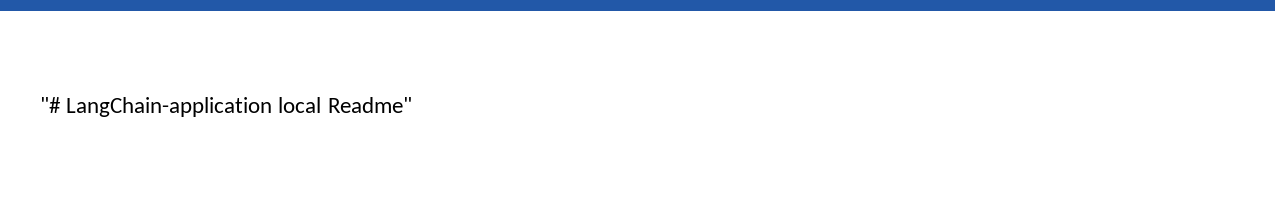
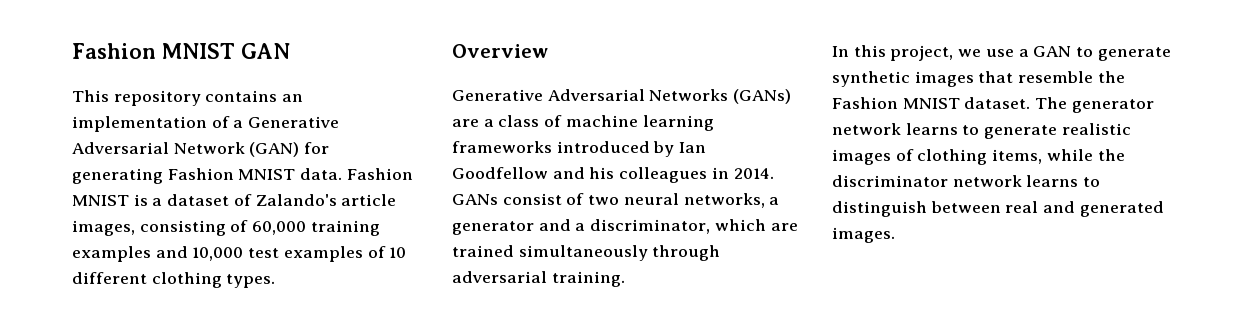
[40,97,412,117] "# LangChain-application local Readme" -> [72,43,290,59] [72,90,304,106] [72,116,340,132] [72,142,330,157] [72,168,413,184] [72,194,397,206] [72,220,380,236] [72,246,407,262] [72,272,276,288] [452,44,548,58] [452,89,792,104] [452,115,714,131] [452,141,707,157] [452,167,774,183] [452,193,780,208] [452,219,798,235] [452,245,721,261] [452,271,625,287] [832,45,1171,61] [832,71,1125,87] [832,97,1154,113] [832,123,1131,139] [832,149,1125,165] [832,175,1101,187] [832,201,1164,217] [832,227,895,243] Fashion MNIST GAN // This repository contains an implementation of a Generative Adversarial Network (GAN) for generating Fashion MNIST data. Fashion MNIST is a dataset of Zalando's article images, consisting of 60,000 training examples and 10,000 test examples of 10 different clothing types. // Overview // Generative Adversarial Networks (GANs) are a class of machine learning frameworks introduced by Ian Goodfellow and his colleagues in 2014. GANs consist of two neural networks, a generator and a discriminator, which are trained simultaneously through adversarial training. // In this project, we use a GAN to generate synthetic images that resemble the Fashion MNIST dataset. The generator network learns to generate realistic images of clothing items, while the discriminator network learns to distinguish between real and generated images.

